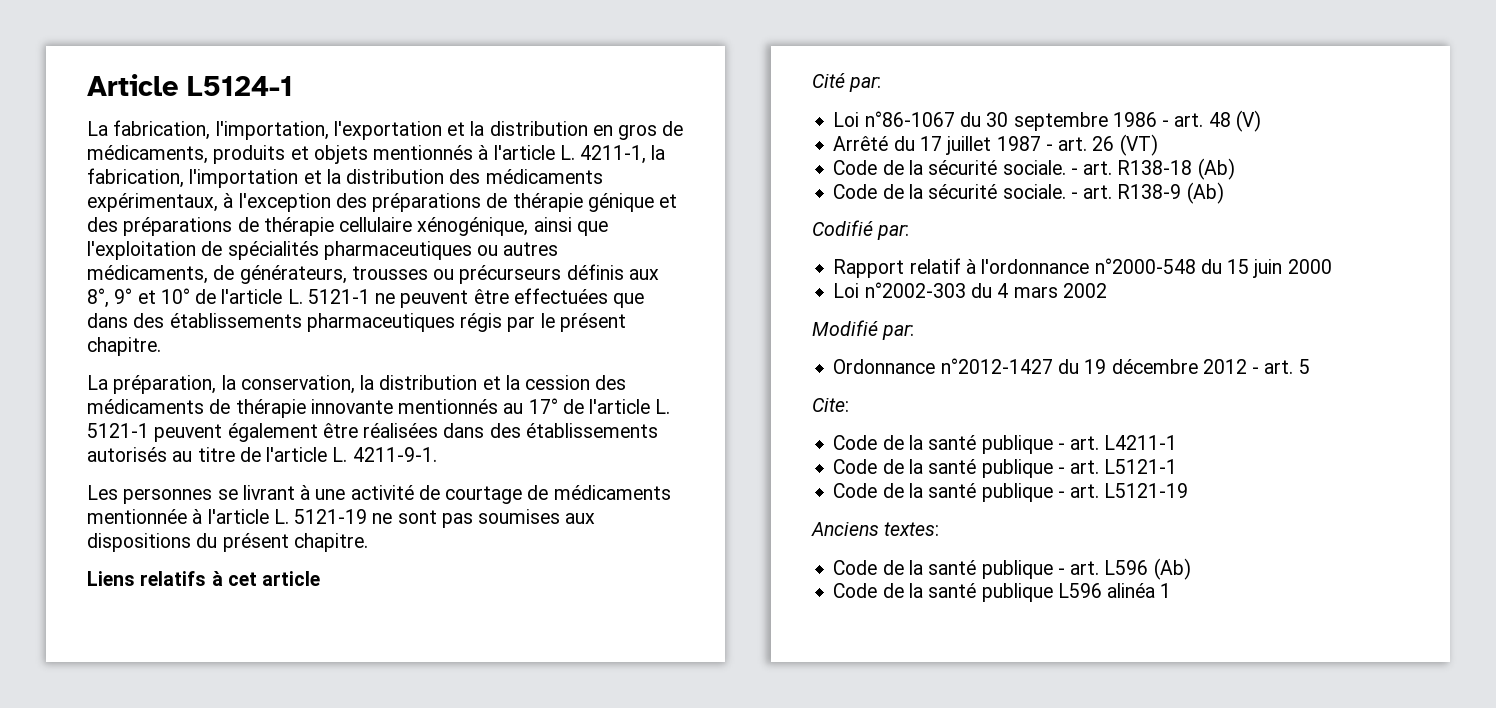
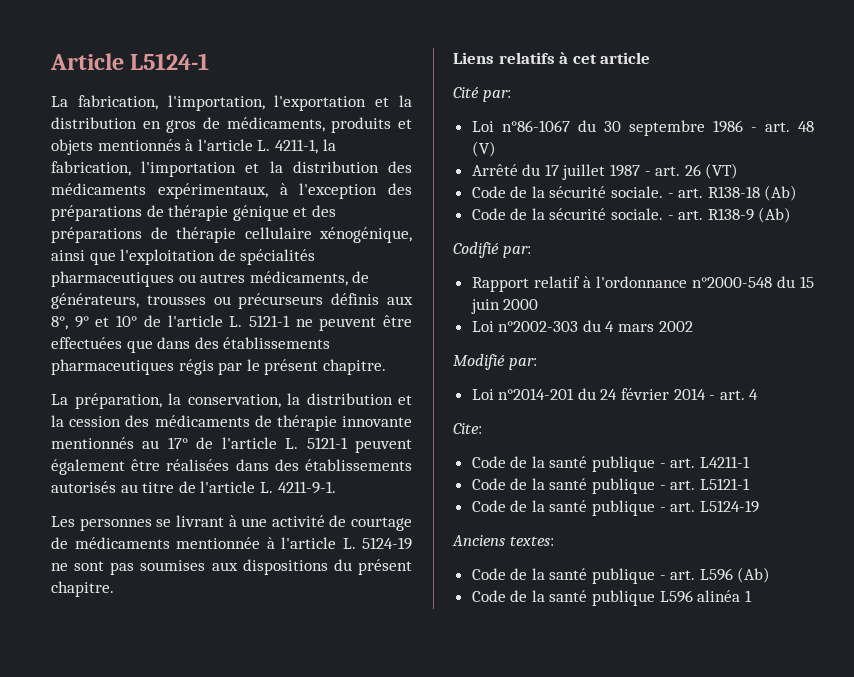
[294,509,368,524] 5121-19 -> [362,537,412,550] 5124-19
[833,358,1310,374] Ordonnance n°2012-1427 du 19 décembre 2012 - art. 5 -> [471,388,759,400] Loi n°2014-201 du 24 février 2014 - art. 4
[1104,483,1189,498] L5121-19 -> [699,500,759,513] L5124-19

